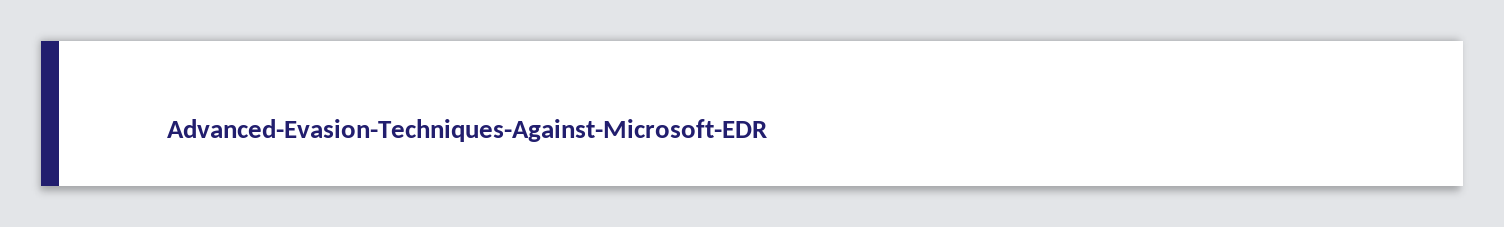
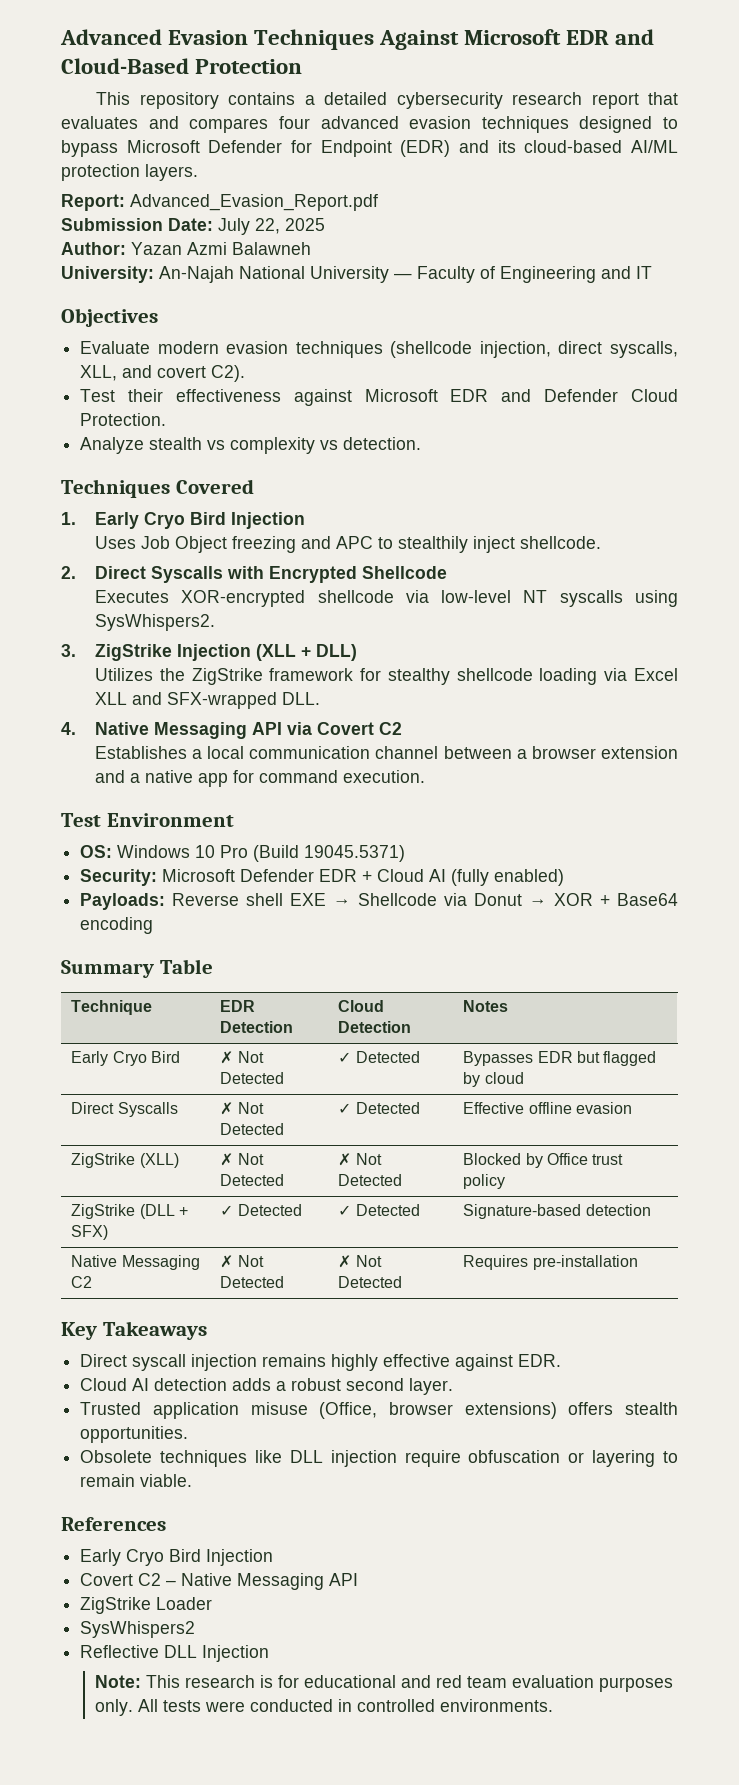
[167,119,767,142] Advanced-Evasion-Techniques-Against-Microsoft-EDR -> [60,29,655,50] [61,58,303,74] [96,92,678,109] [61,116,678,133] [61,140,679,157] [61,164,198,181] [61,194,378,211] [61,218,325,235] [61,242,311,255] [61,266,652,283] [61,308,158,327] [80,341,678,358] [80,365,246,382] [80,389,678,406] [80,413,167,426] [80,437,422,454] [61,479,254,498] [61,512,305,529] [94,536,601,553] [61,566,447,583] [94,590,678,607] [94,614,215,631] [61,644,357,661] [94,668,678,685] [94,692,320,709] [61,722,402,739] [94,746,678,759] [94,770,425,787] [61,813,234,827] [80,845,406,862] [80,869,565,886] [80,893,679,910] [80,917,154,934] [61,959,213,978] [71,1000,153,1015] [220,1000,256,1012] [220,1021,294,1033] [338,1000,385,1012] [338,1021,412,1033] [463,1000,509,1012] [71,1051,181,1066] [220,1051,264,1064] [220,1072,285,1084] [338,1051,420,1063] [463,1051,657,1066] [463,1072,524,1087] [71,1102,178,1117] [220,1102,264,1115] [220,1123,285,1135] [338,1102,420,1114] [463,1102,633,1114] [71,1153,179,1168] [220,1153,264,1166] [220,1174,285,1186] [338,1153,382,1166] [338,1174,403,1186] [463,1153,624,1168] [463,1174,506,1189] [71,1204,189,1219] [71,1225,109,1240] [220,1204,302,1216] [338,1204,420,1216] [463,1204,651,1219] [71,1255,200,1270] [71,1276,93,1288] [220,1255,264,1268] [220,1276,285,1288] [338,1255,382,1268] [338,1276,403,1288] [463,1255,638,1270] [61,1321,207,1340] [80,1354,562,1371] [80,1378,454,1395] [80,1402,679,1419] [80,1426,189,1443] [80,1450,678,1467] [80,1474,193,1487] [61,1517,166,1531] [80,1549,274,1566] [80,1573,359,1590] [80,1597,213,1614] [80,1621,196,1638] [80,1645,270,1662] [94,1675,673,1692] [94,1699,553,1716] Advanced Evasion Techniques Against Microsoft EDR and Cloud-Based Protection // This repository contains a detailed cybersecurity research report that evaluates and compares four advanced evasion techniques designed to bypass Microsoft Defender for Endpoint (EDR) and its cloud-based AI/ML protection layers. // Report: Advanced_Evasion_Report.pdf // Submission Date: July 22, 2025 // Author: Yazan Azmi Balawneh // University: An-Najah National University — Faculty of Engineering and IT // Objectives // Evaluate modern evasion techniques (shellcode injection, direct syscalls, XLL, and covert C2). // Test their effectiveness against Microsoft EDR and Defender Cloud Protection. // Analyze stealth vs complexity vs detection. // Techniques Covered // 1. Early Cryo Bird Injection // Uses Job Object freezing and APC to stealthily inject shellcode. // 2. Direct Syscalls with Encrypted Shellcode // Executes XOR-encrypted shellcode via low-level NT syscalls using SysWhispers2. // 3. ZigStrike Injection (XLL + DLL) // Utilizes the ZigStrike framework for stealthy shellcode loading via Excel XLL and SFX-wrapped DLL. // 4. Native Messaging API via Covert C2 // Establishes a local communication channel between a browser extension and a native app for command execution. // Test Environment // OS: Windows 10 Pro (Build 19045.5371) // Security: Microsoft Defender EDR + Cloud AI (fully enabled) // Payloads: Reverse shell EXE → Shellcode via Donut → XOR + Base64 encoding // Summary Table // Technique | EDR Detection | Cloud Detection | Notes // Early Cryo Bird | ✗ Not Detected | ✓ Detected | Bypasses EDR but flagged by cloud // Direct Syscalls | ✗ Not Detected | ✓ Detected | Effective offline evasion // ZigStrike (XLL) | ✗ Not Detected | ✗ Not Detected | Blocked by Office trust policy // ZigStrike (DLL + SFX) | ✓ Detected | ✓ Detected | Signature-based detection // Native Messaging C2 | ✗ Not Detected | ✗ Not Detected | Requires pre-installation // Key Takeaways // Direct syscall injection remains highly effective against EDR. // Cloud AI detection adds a robust second layer. // Trusted application misuse (Office, browser extensions) offers stealth opportunities. // Obsolete techniques like DLL injection require obfuscation or layering to remain viable. // References // Early Cryo Bird Injection // Covert C2 – Native Messaging API // ZigStrike Loader // SysWhispers2 // Reflective DLL Injection // Note: This research is for educational and red team evaluation purposes only. All tests were conducted in controlled environments.

